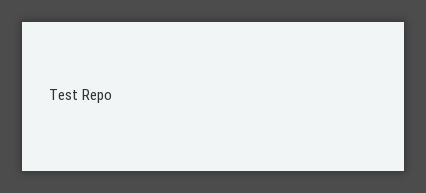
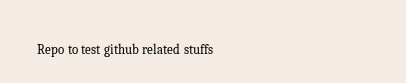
[49,89,113,103] Test Repo -> [37,43,213,57] Repo to test github related stuffs

